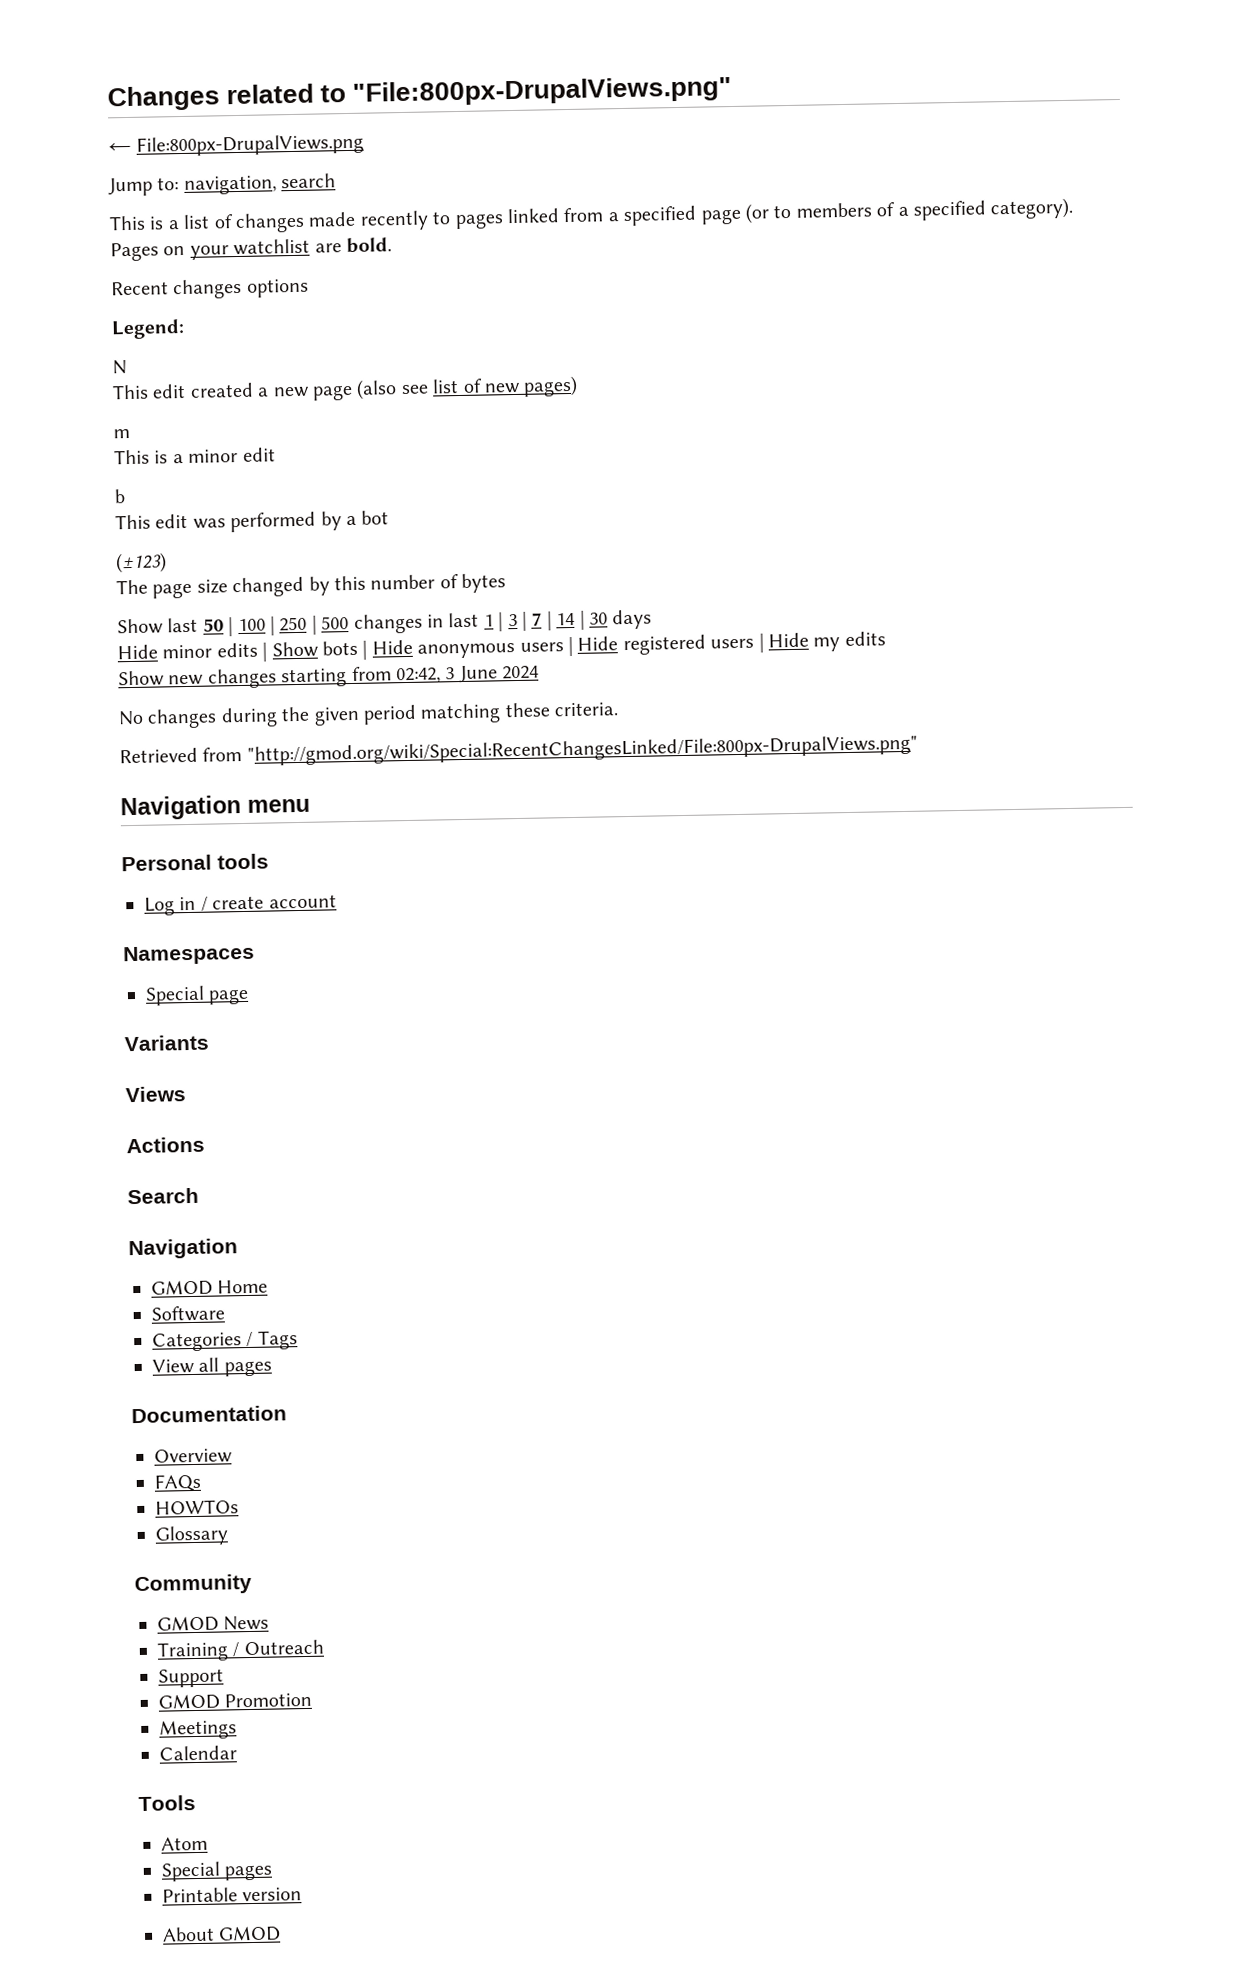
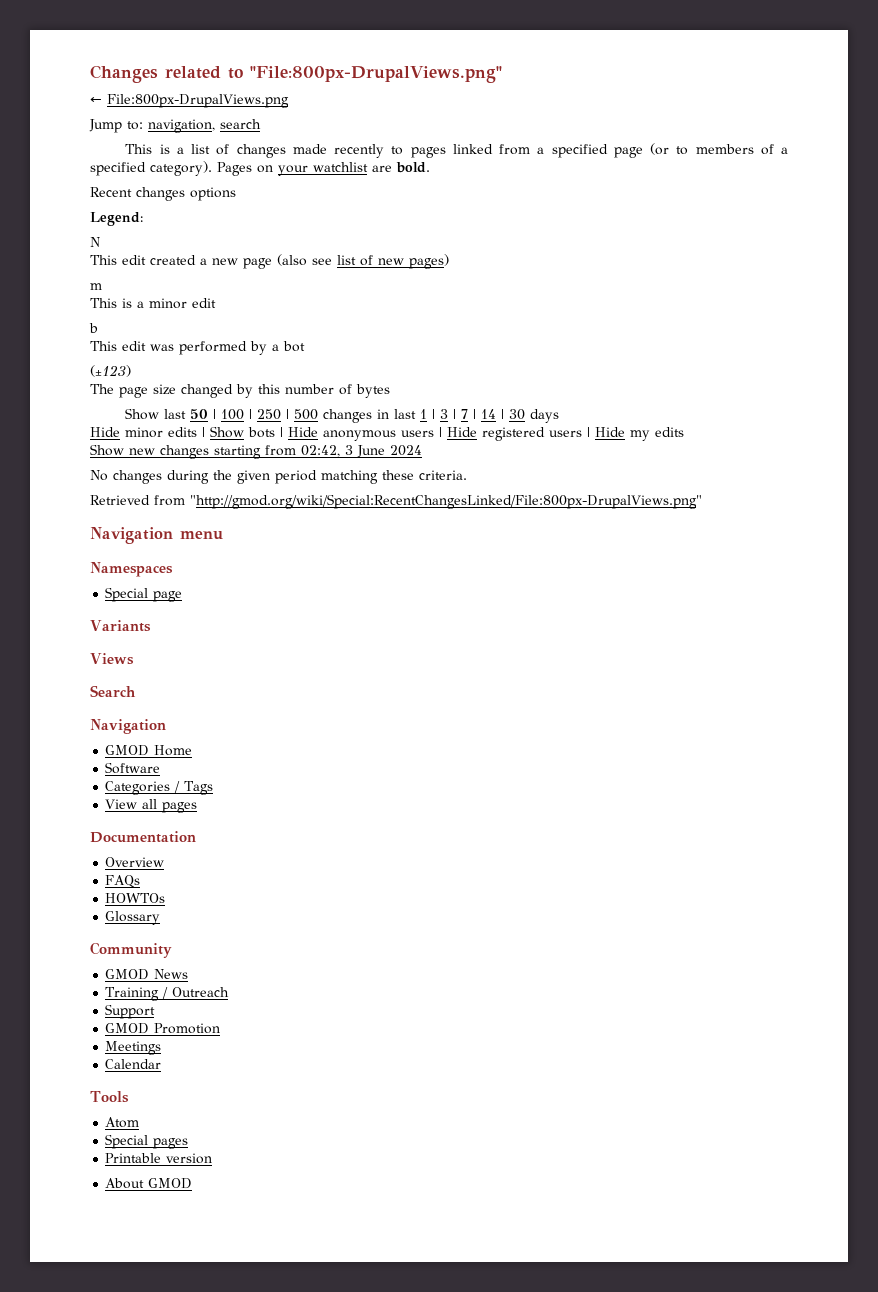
[121,853,269,872] [144,894,337,916] // Personal tools // Log in / create account -> (223, 535) none
[126,1136,205,1154] // Actions -> (134, 659) none

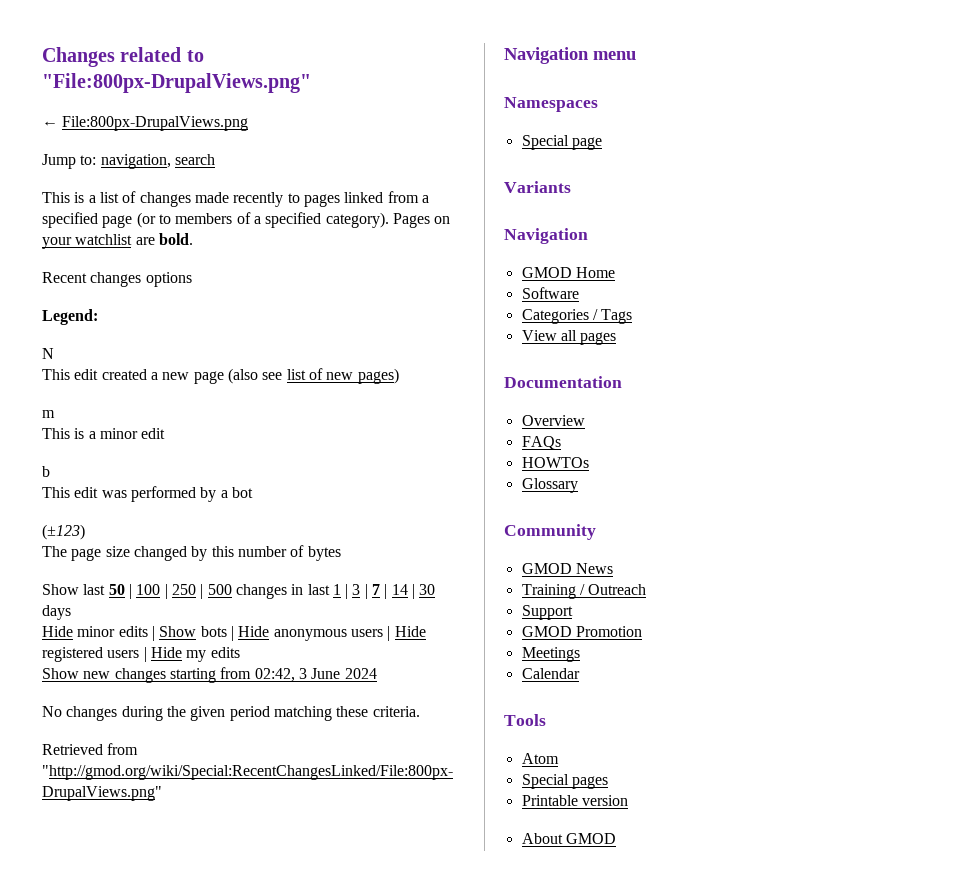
[90,653,134,665] [90,685,136,697] // Views // Search -> (571, 187) none

